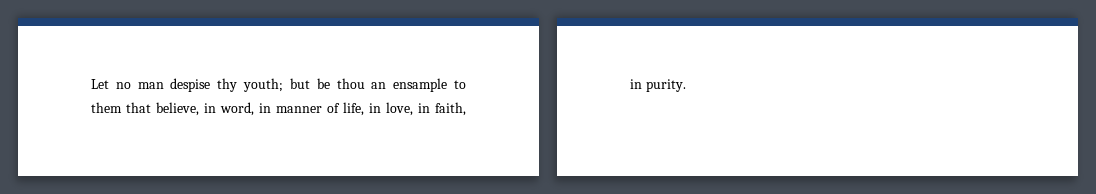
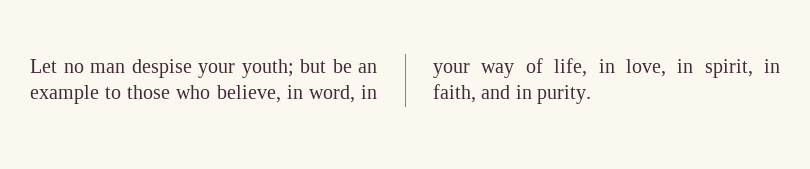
[217,78,238,92] thy -> [198,63,235,78] your
[336,78,466,92] [91,102,151,113] thou an ensample to them that -> [358,63,377,73] [30,85,211,104] an example to those who
[276,106,322,113] manner -> [433,63,515,78] your way
[435,102,466,116] faith, -> [704,59,780,78] [433,84,511,103] spirit, in faith, and

